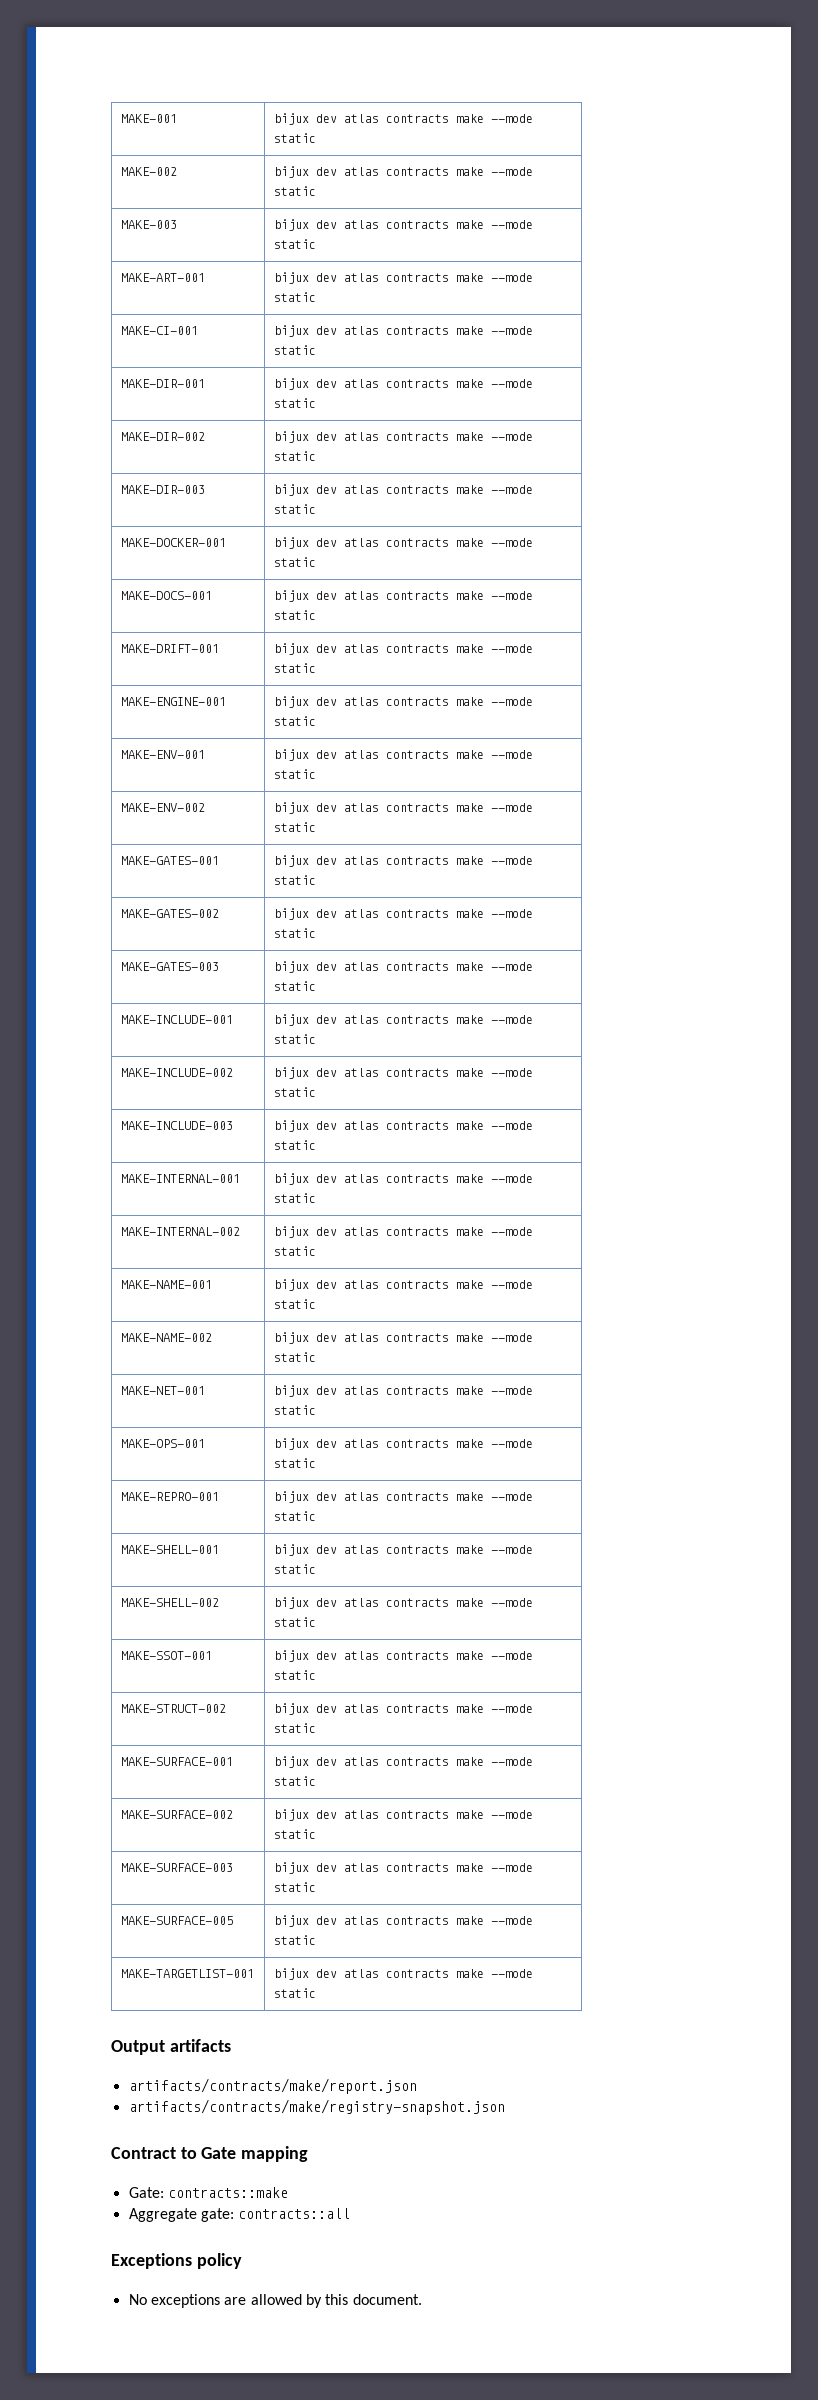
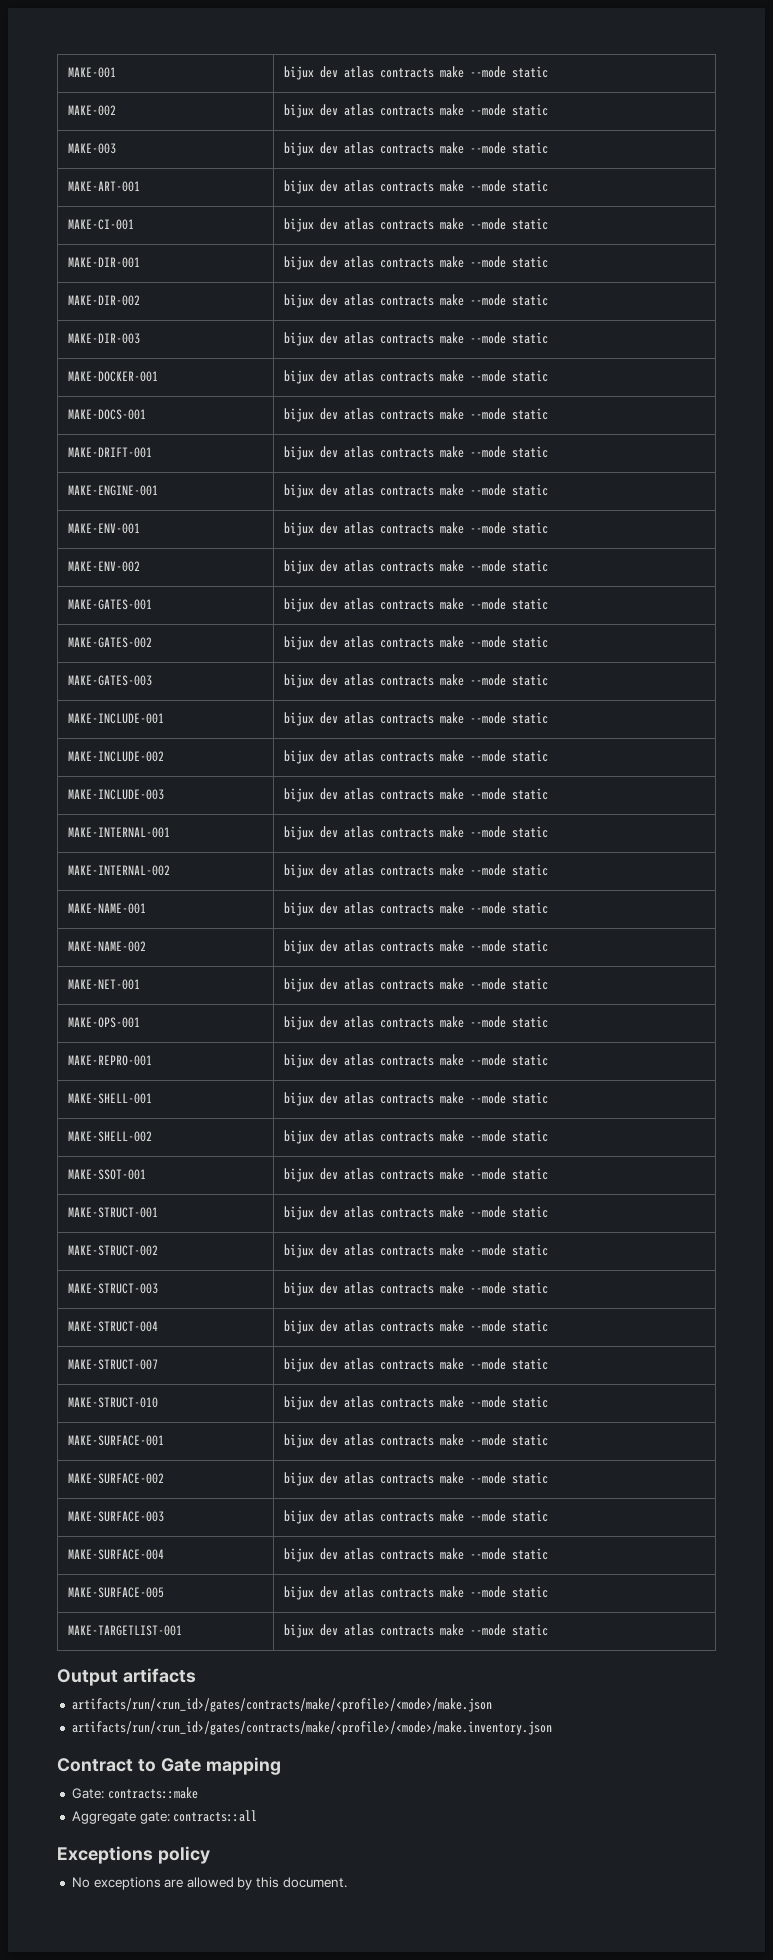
(316, 1675) none -> [67,1207,158,1218] [283,1206,548,1220] // MAKE-STRUCT-001 | bijux dev atlas contracts make --mode static
(316, 1728) none -> [67,1283,158,1294] [283,1282,548,1296] [67,1321,158,1332] [283,1320,548,1334] [67,1359,158,1370] [283,1358,548,1372] [67,1397,158,1408] [283,1396,548,1410] // MAKE-STRUCT-003 | bijux dev atlas contracts make --mode static // MAKE-STRUCT-004 | bijux dev atlas contracts make --mode static // MAKE-STRUCT-007 | bijux dev atlas contracts make --mode static // MAKE-STRUCT-010 | bijux dev atlas contracts make --mode static
(316, 1887) none -> [67,1549,164,1560] [283,1548,548,1562] // MAKE-SURFACE-004 | bijux dev atlas contracts make --mode static
[128,2078,417,2094] [128,2099,505,2115] artifacts/contracts/make/report.json // artifacts/contracts/make/registry-snapshot.json -> [71,1698,492,1712] [71,1721,552,1735] artifacts/run/<run_id>/gates/contracts/make/<profile>/<mode>/make.json // artifacts/run/<run_id>/gates/contracts/make/<profile>/<mode>/make.inventory.json

